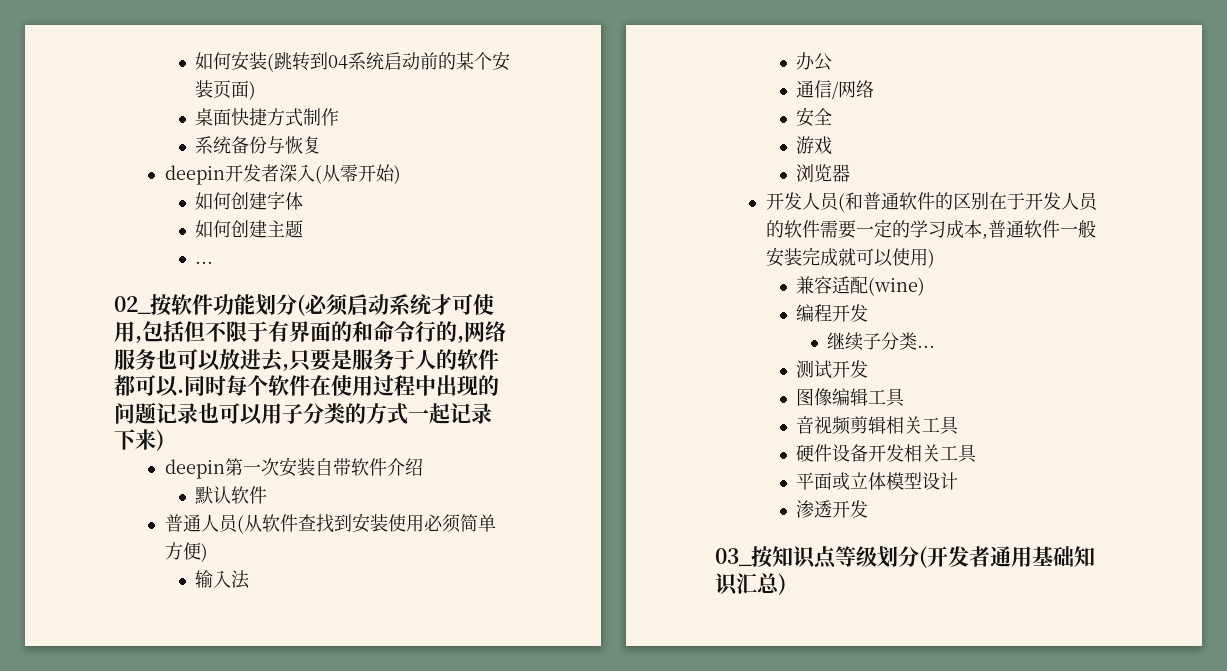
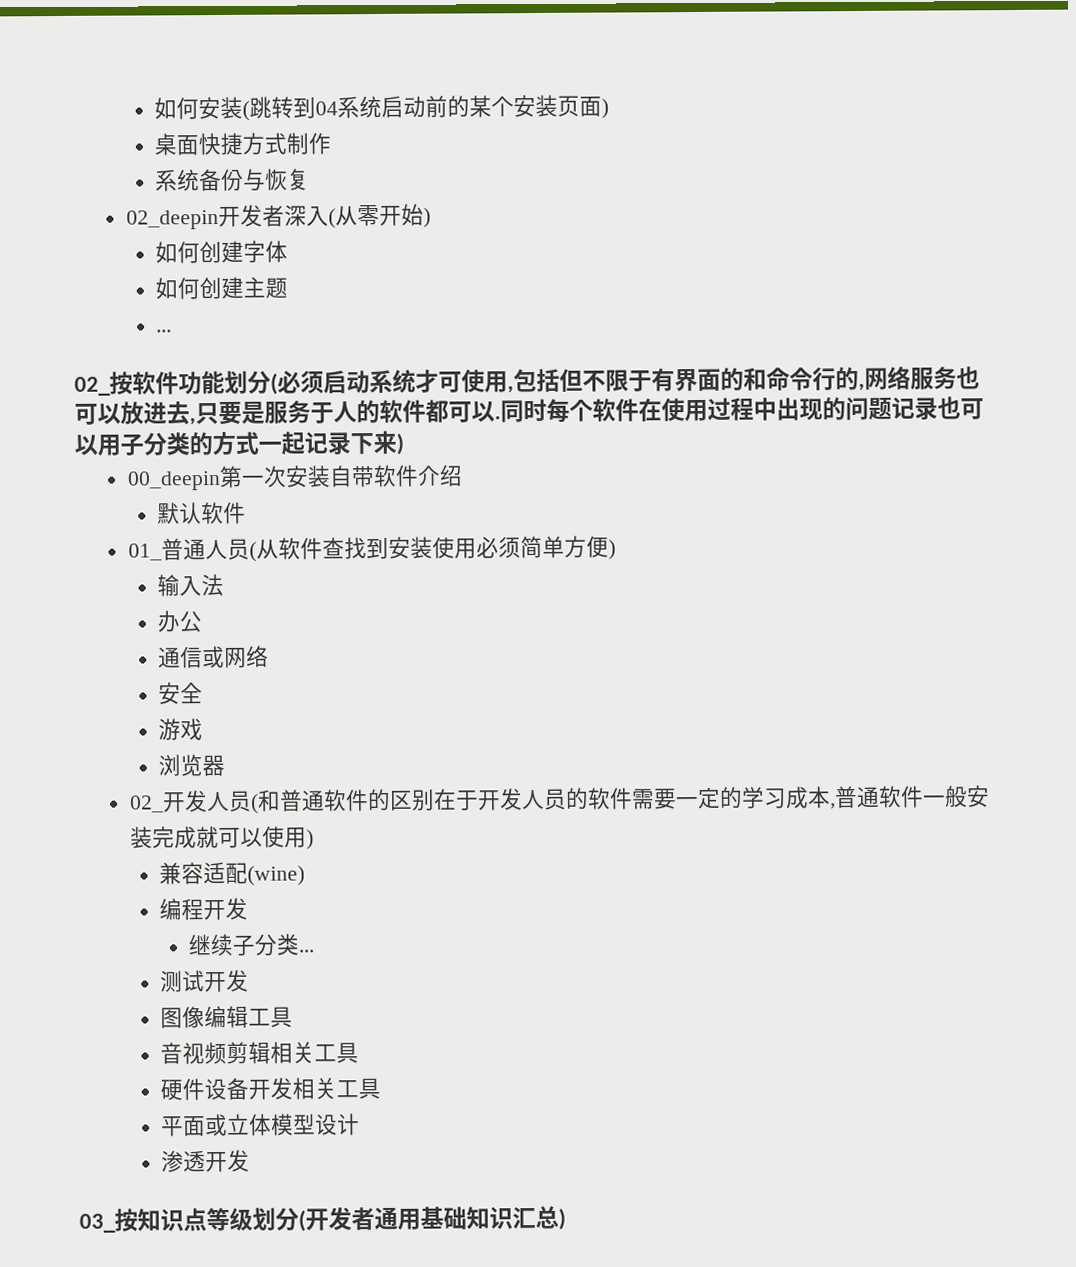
[164,165,225,185] deepin -> [125,210,219,230] 02_deepin
[164,459,225,479] deepin -> [126,470,221,491] 00_deepin
(268, 495) none -> [127,543,162,561] 01_
[832,81,840,99] / -> [201,645,225,669] 或
(851, 173) none -> [129,795,164,813] 02_

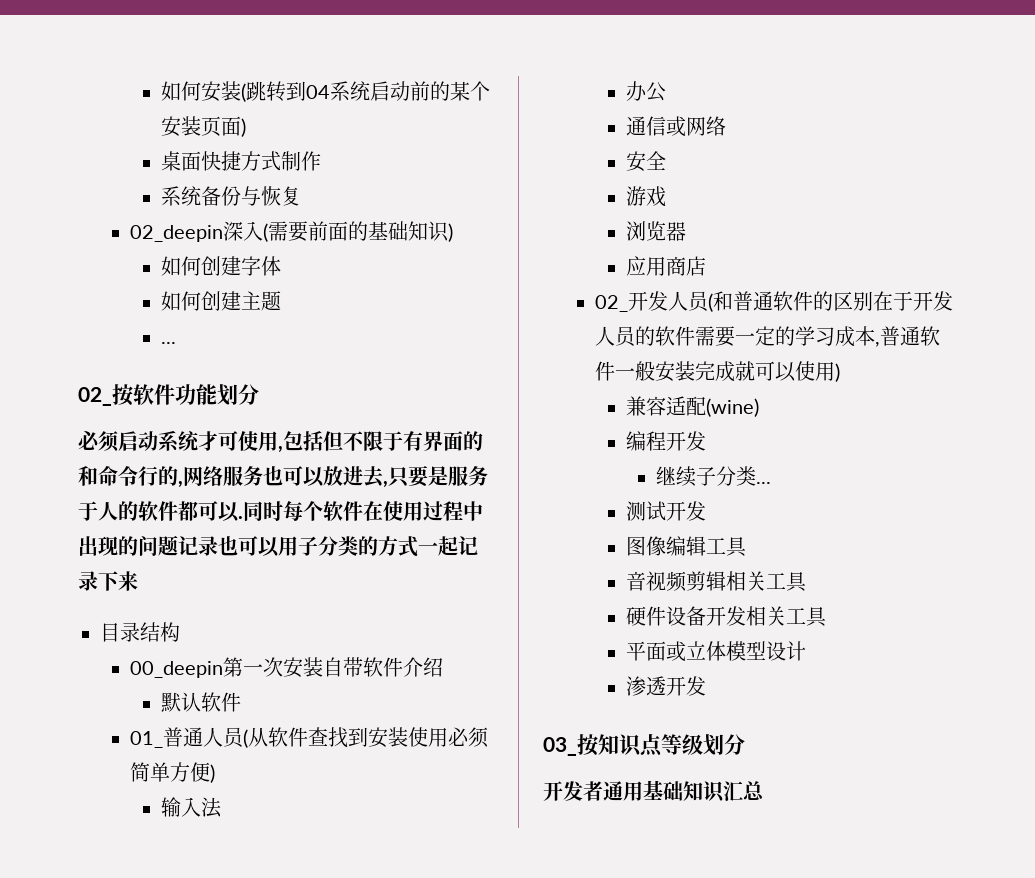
[217,204,285,228] 开发者 -> (224, 233) none
[334,203,424,227] 从零开始 -> [268,221,450,242] 需要前面的基础知识
[270,372,278,395] ( -> (259, 394) //
[396,432,404,455] ) -> [100,622,180,642] // 目录结构
(225, 765) none -> [625,256,706,276] // 应用商店
[298,1209,306,1232] ( -> (745, 744) //
[558,1207,566,1230] ) -> (764, 791) none

